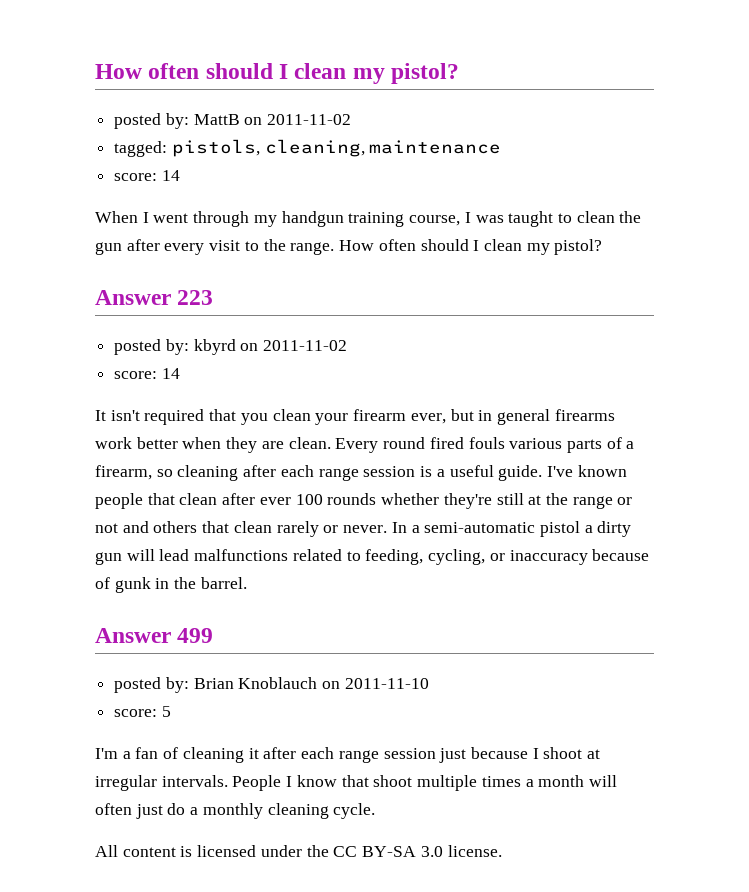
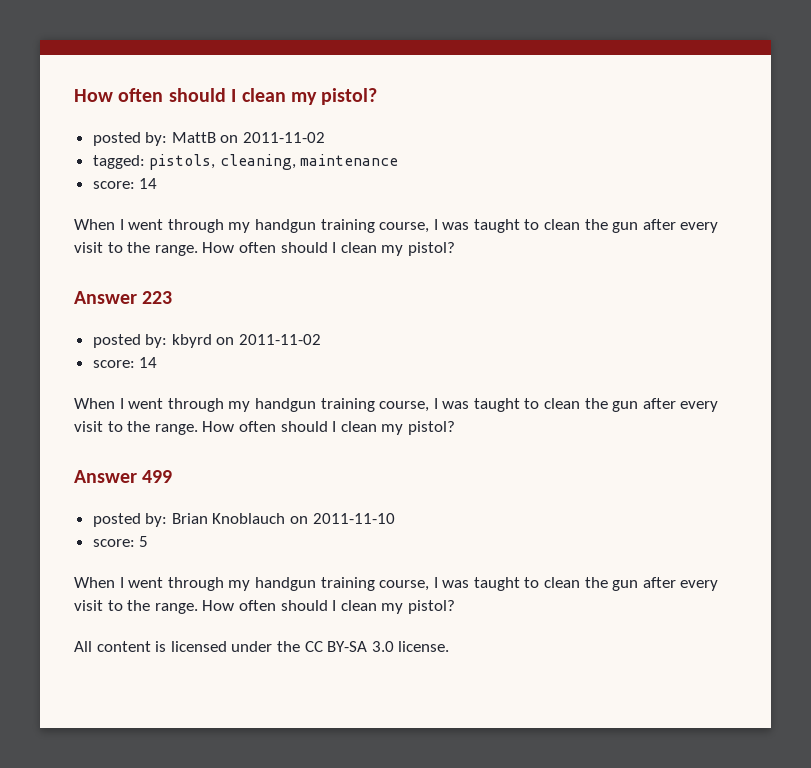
[95,409,615,425] [95,437,635,453] [95,465,627,481] [95,493,633,509] [95,521,632,537] [95,549,650,565] [95,577,247,593] It isn't required that you clean your firearm ever, but in general firearms work better when they are clean. Every round fired fouls various parts of a firearm, so cleaning after each range session is a useful guide. I've known people that clean after ever 100 rounds whether they're still at the range or not and others that clean rarely or never. In a semi-automatic pistol a dirty gun will lead malfunctions related to feeding, cycling, or inaccuracy because of gunk in the barrel. -> [74,398,719,412] [74,421,455,435] When I went through my handgun training course, I was taught to clean the gun after every visit to the range. How often should I clean my pistol?
[95,747,601,763] [95,775,617,791] [95,803,376,819] I'm a fan of cleaning it after each range session just because I shoot at irregular intervals. People I know that shoot multiple times a month will often just do a monthly cleaning cycle. -> [74,577,719,591] [74,600,455,614] When I went through my handgun training course, I was taught to clean the gun after every visit to the range. How often should I clean my pistol?

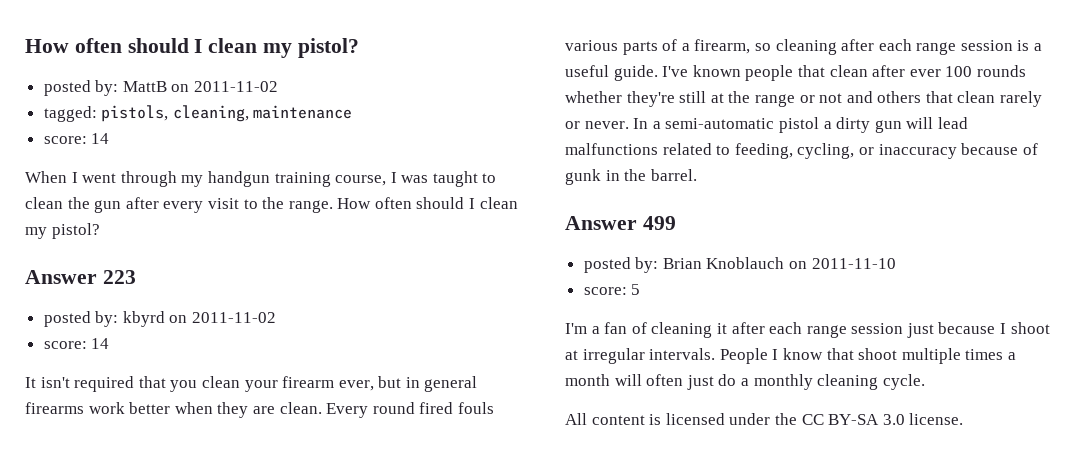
[74,398,719,412] [74,421,455,435] When I went through my handgun training course, I was taught to clean the gun after every visit to the range. How often should I clean my pistol? -> [25,376,478,392] [25,402,494,418] [565,39,1043,55] [565,65,1026,81] [565,91,1043,107] [565,117,968,133] [565,143,1038,159] [565,169,697,185] It isn't required that you clean your firearm ever, but in general firearms work better when they are clean. Every round fired fouls various parts of a firearm, so cleaning after each range session is a useful guide. I've known people that clean after ever 100 rounds whether they're still at the range or not and others that clean rarely or never. In a semi-automatic pistol a dirty gun will lead malfunctions related to feeding, cycling, or inaccuracy because of gunk in the barrel.
[74,577,719,591] [74,600,455,614] When I went through my handgun training course, I was taught to clean the gun after every visit to the range. How often should I clean my pistol? -> [565,322,1050,338] [565,348,1016,364] [565,374,925,390] I'm a fan of cleaning it after each range session just because I shoot at irregular intervals. People I know that shoot multiple times a month will often just do a monthly cleaning cycle.

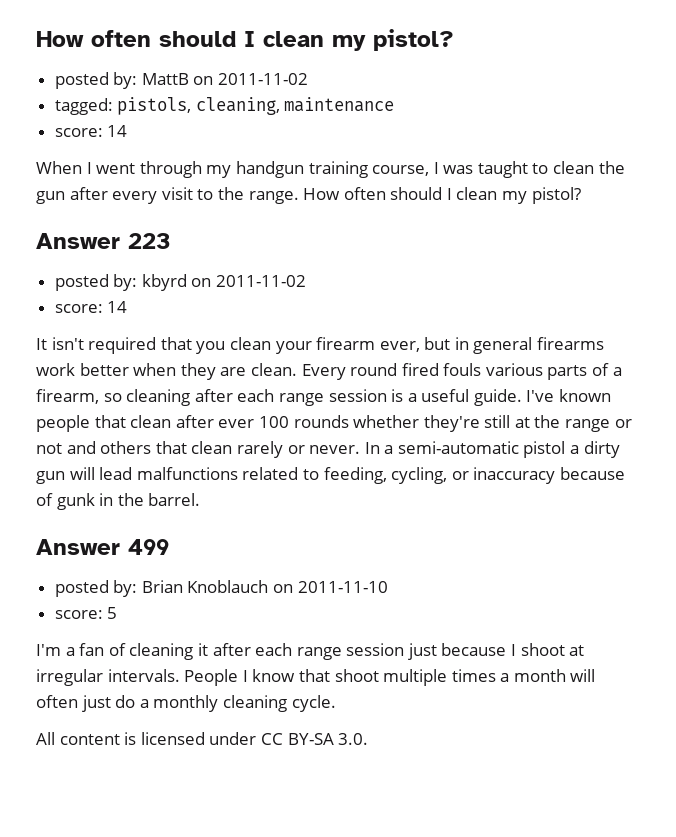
[774,413,797,425] the -> (257, 738) none
[882,413,964,425] 3.0 license. -> [338,733,369,745] 3.0.

